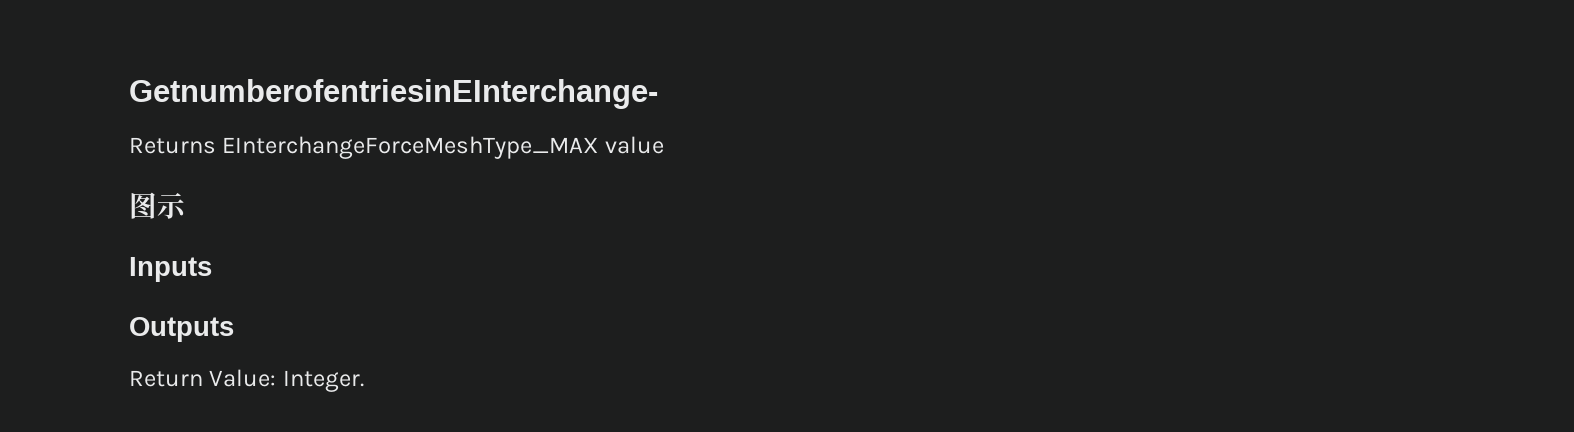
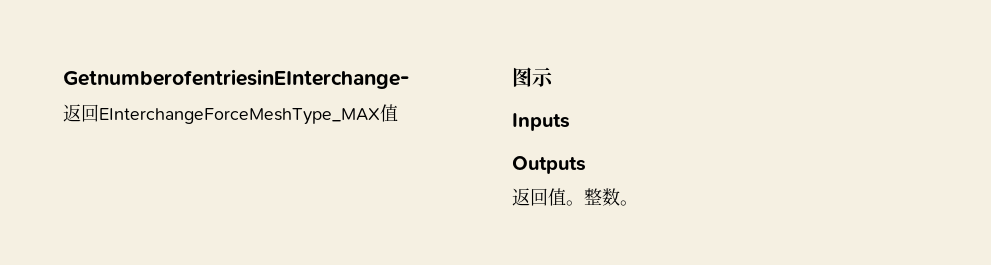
[129,136,664,159] Returns EInterchangeForceMeshType_MAX value -> [63,104,398,125] 返回EInterchangeForceMeshType_MAX值
[129,369,364,392] Return Value: Integer. -> [512,188,638,206] 返回值。整数。

